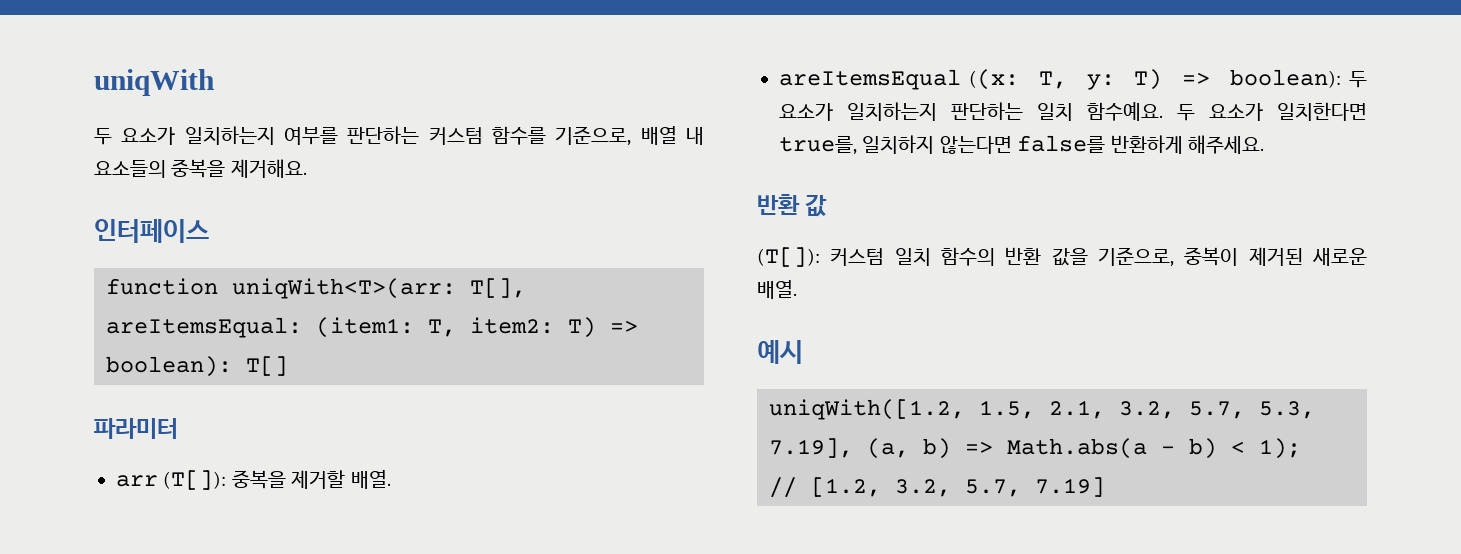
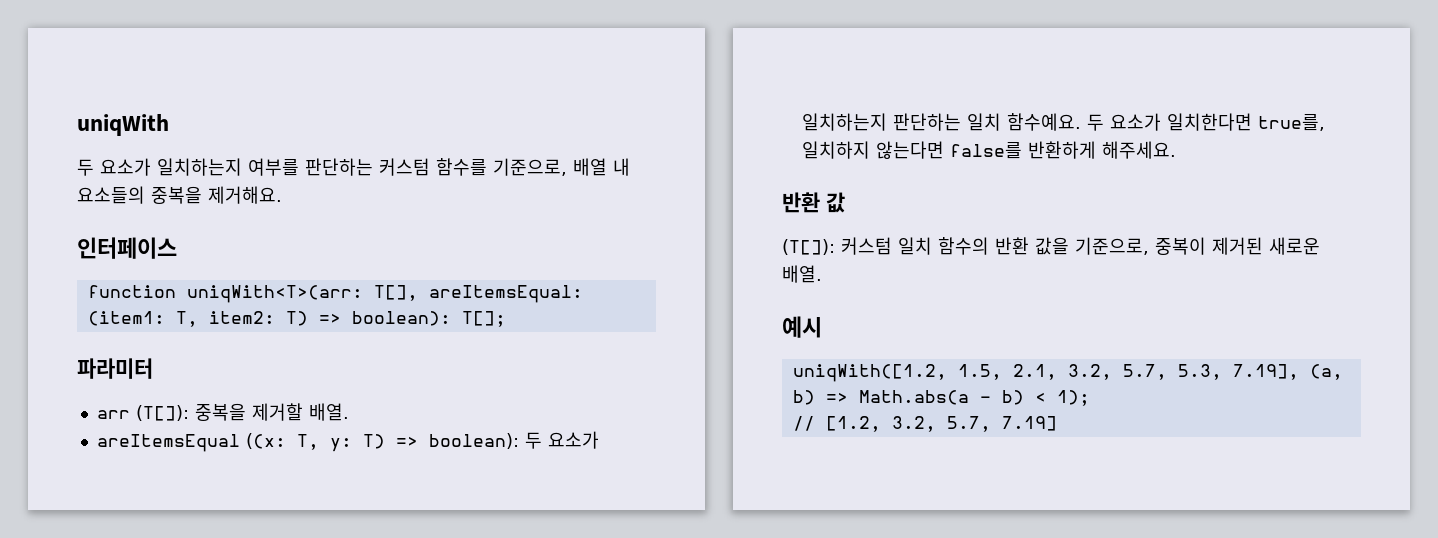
[246,356,288,376] T[] -> [461,311,506,327] T[];

